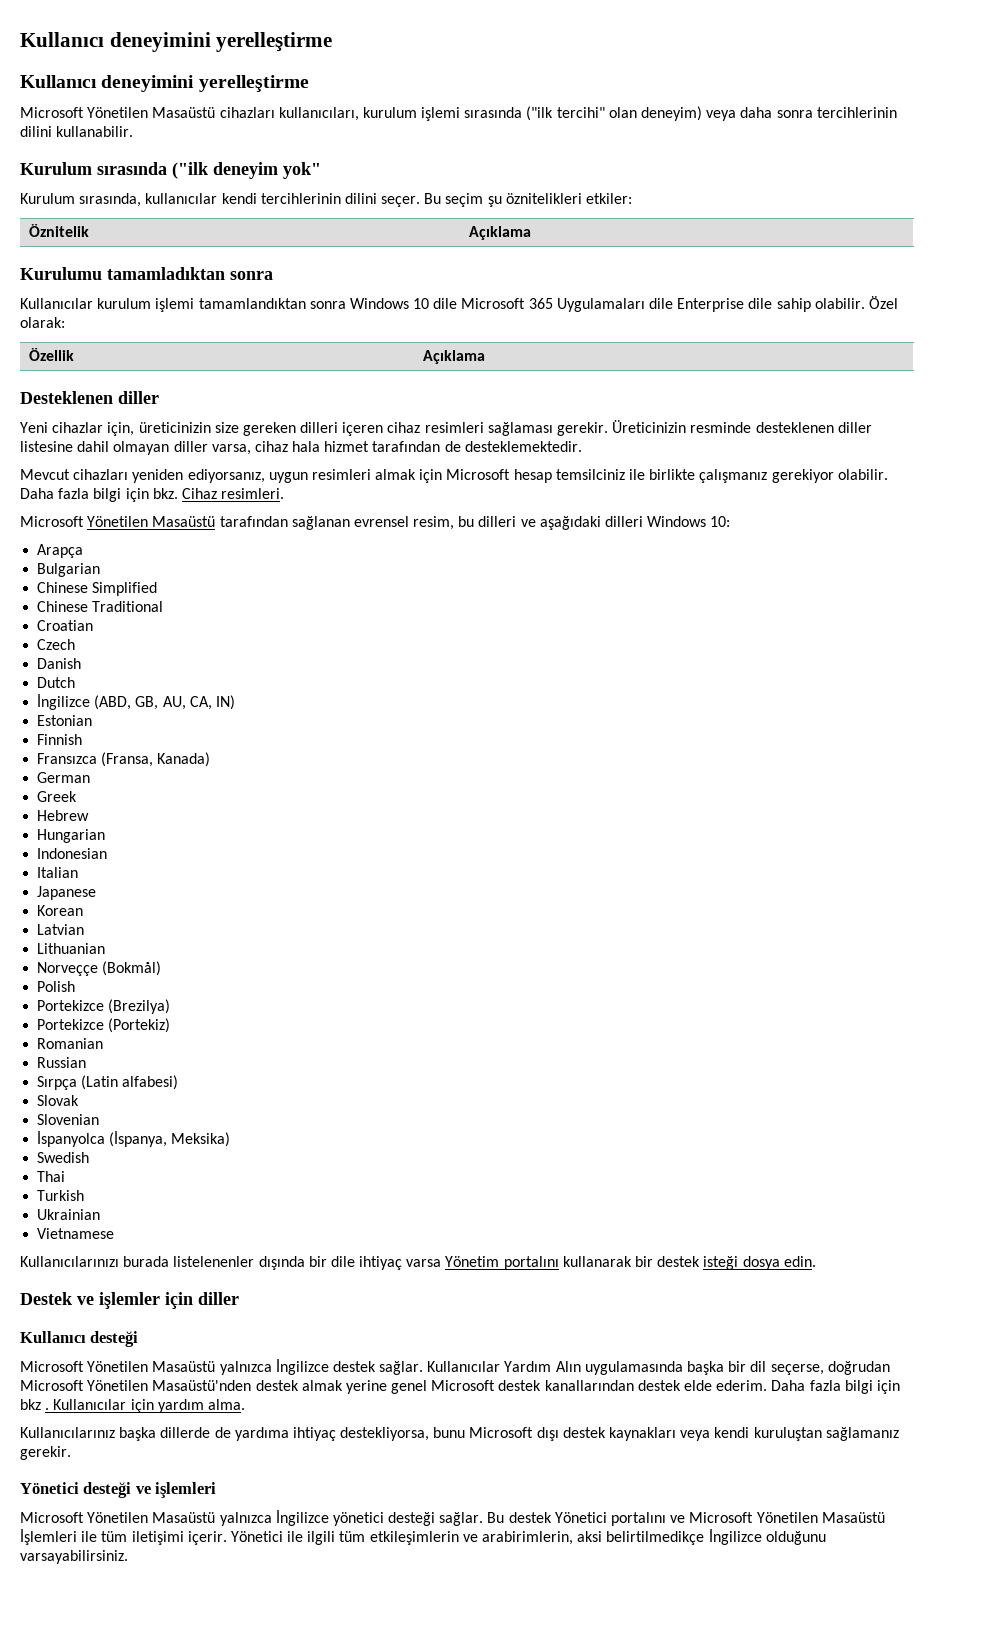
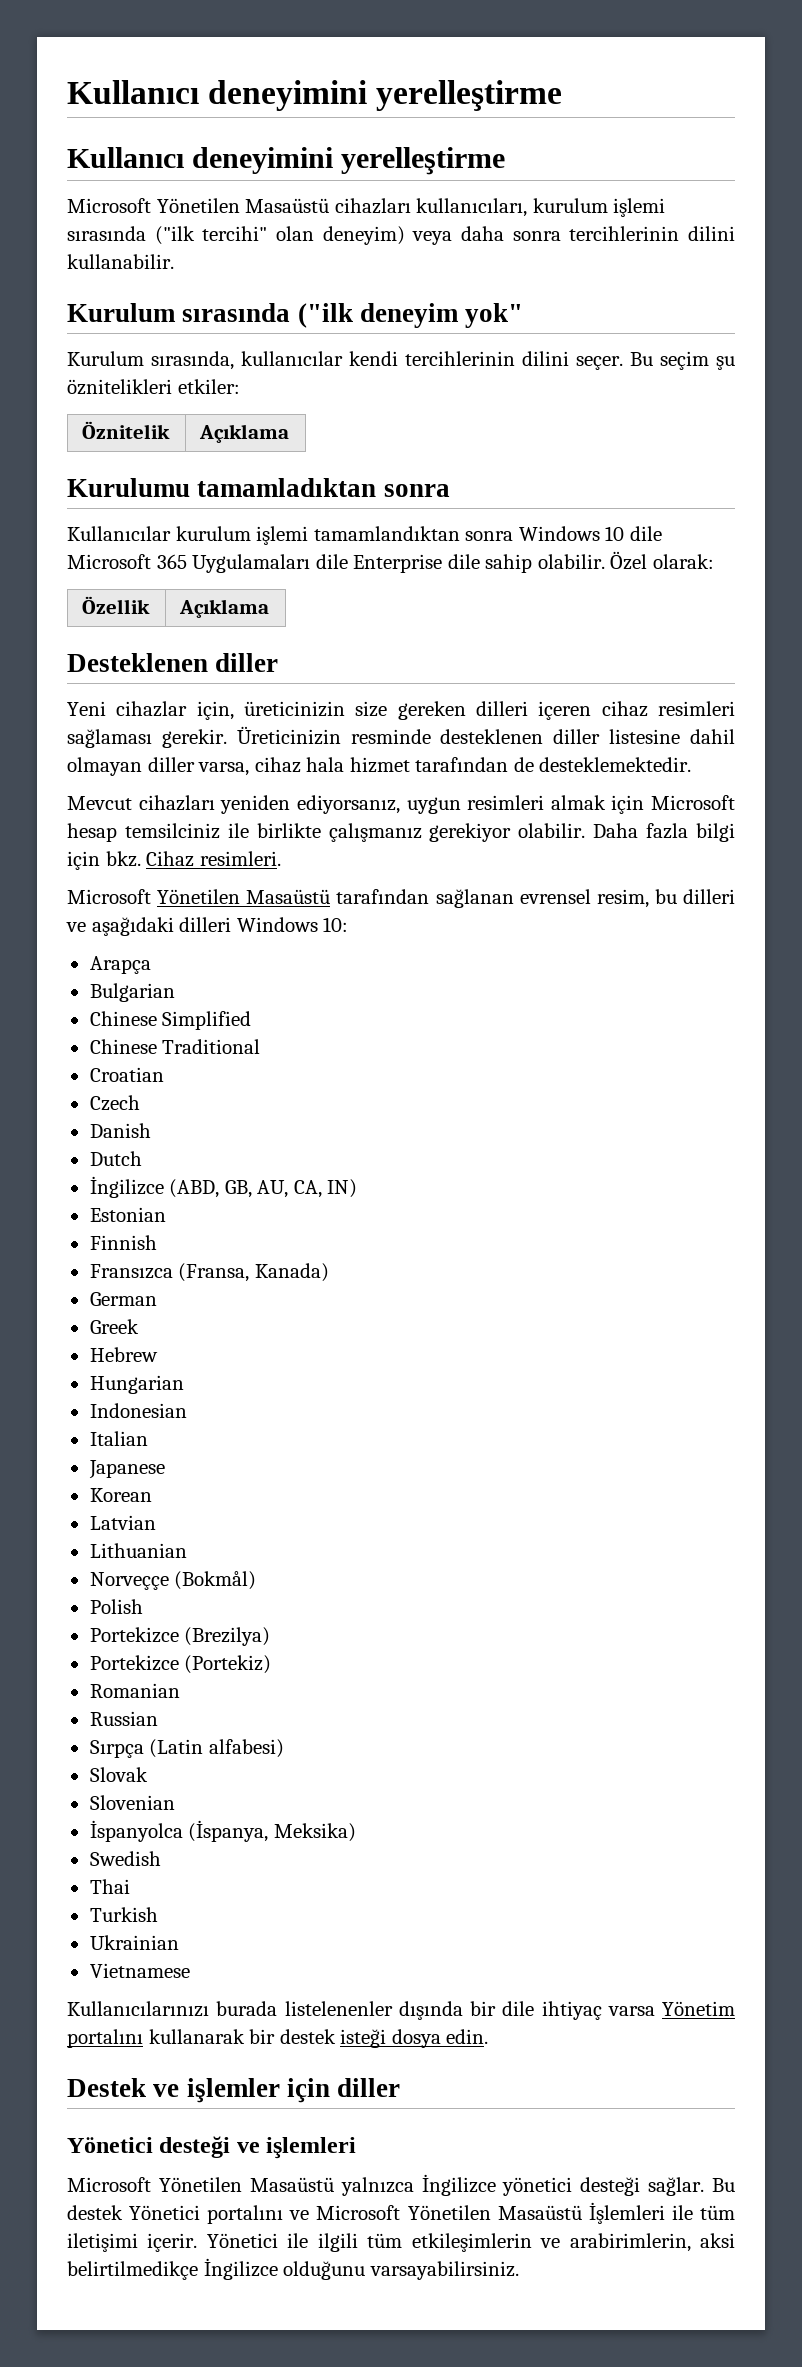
[20,1331,139,1347] [20,1359,890,1375] [20,1380,900,1394] [20,1399,245,1413] [20,1427,899,1441] [20,1446,71,1460] // Kullanıcı desteği // Microsoft Yönetilen Masaüstü yalnızca İngilizce destek sağlar. Kullanıcılar Yardım Alın uygulamasında başka bir dil seçerse, doğrudan Microsoft Yönetilen Masaüstü'nden destek almak yerine genel Microsoft destek kanallarından destek elde ederim. Daha fazla bilgi için bkz . Kullanıcılar için yardım alma. // Kullanıcılarınız başka dillerde de yardıma ihtiyaç destekliyorsa, bunu Microsoft dışı destek kaynakları veya kendi kuruluştan sağlamanız gerekir. -> (401, 2087) none

